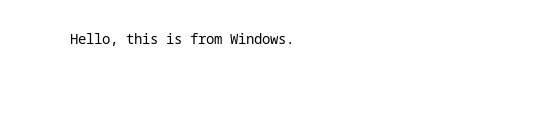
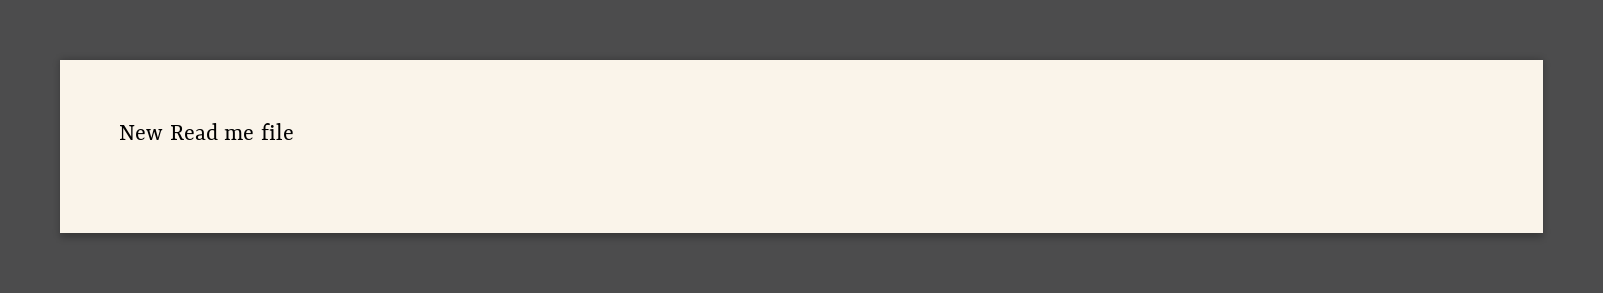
[70,33,294,46] Hello, this is from Windows. -> [119,123,294,140] New Read me file

